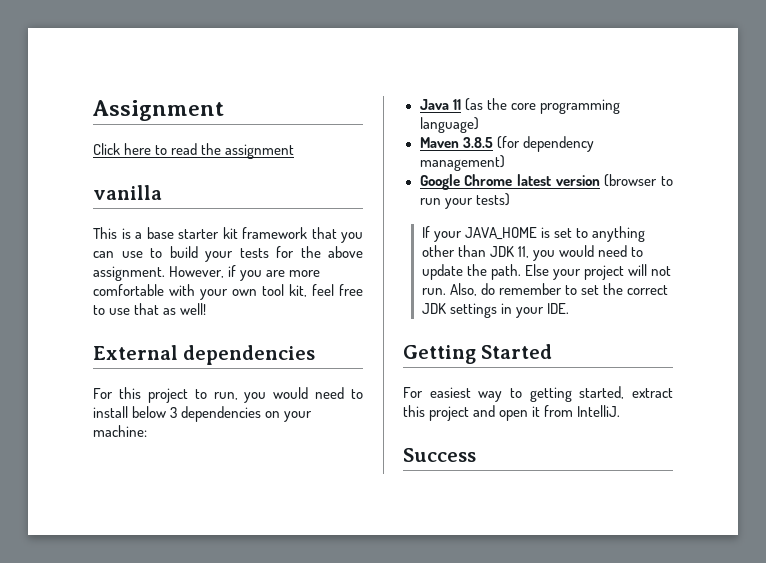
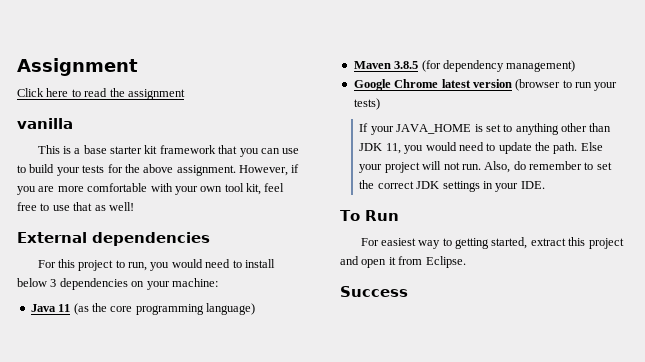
[403,344,553,364] Getting Started -> [340,210,399,221] To Run
[577,405,621,417] IntelliJ. -> [425,256,466,268] Eclipse.

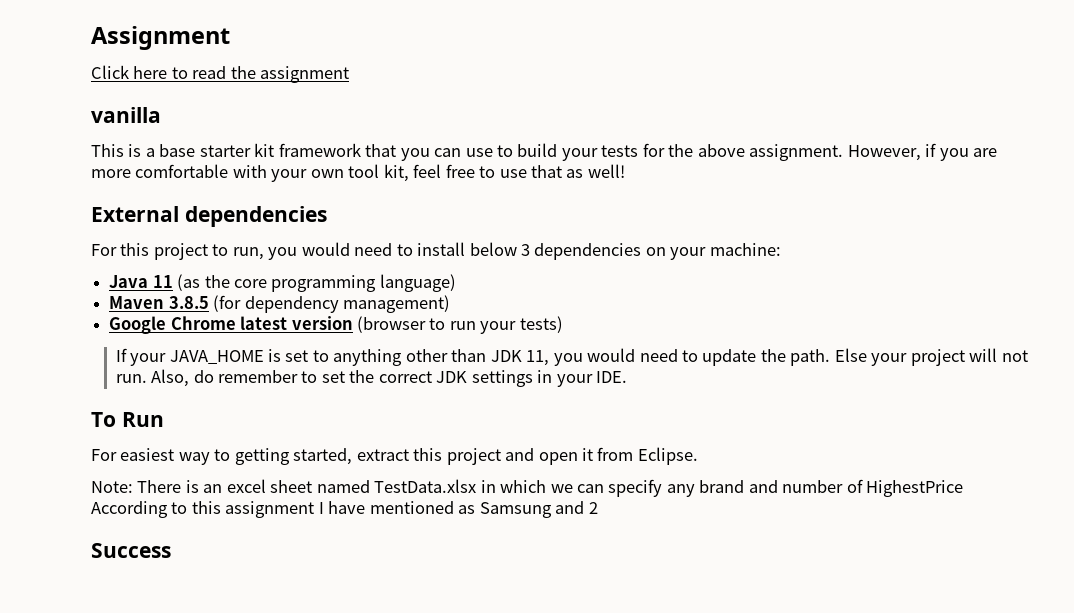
(466, 262) none -> [91,479,964,497] [91,501,598,518] // Note: There is an excel sheet named TestData.xlsx in which we can specify any brand and number of HighestPrice According to this assignment I have mentioned as Samsung and 2

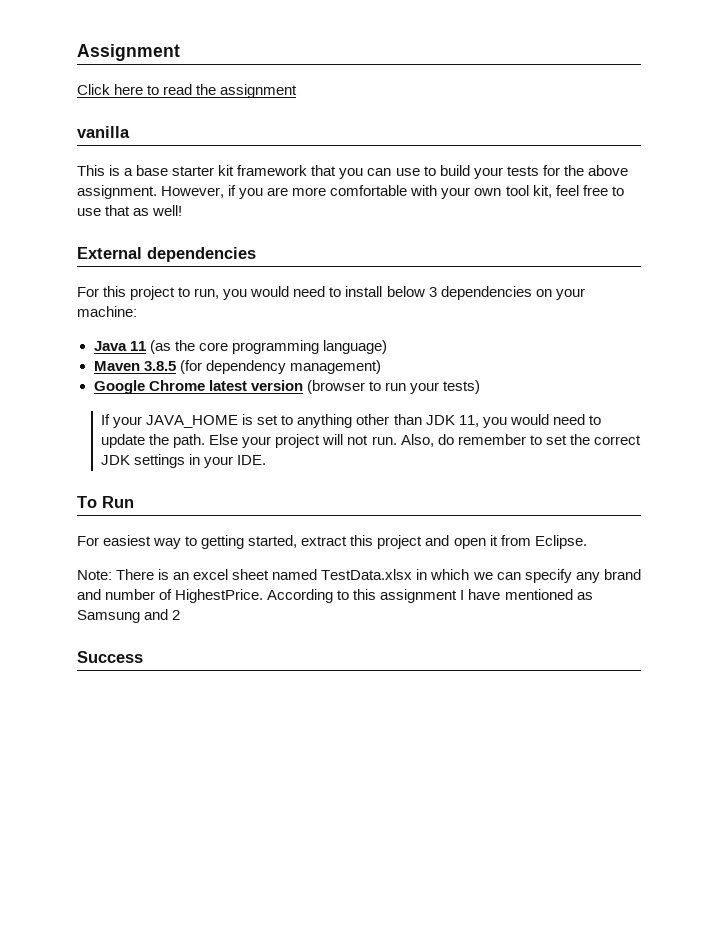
[866,480,964,497] HighestPrice -> [175,589,264,603] HighestPrice.

